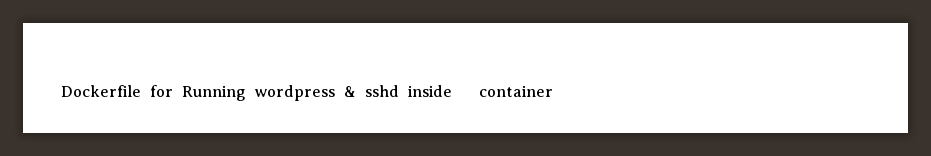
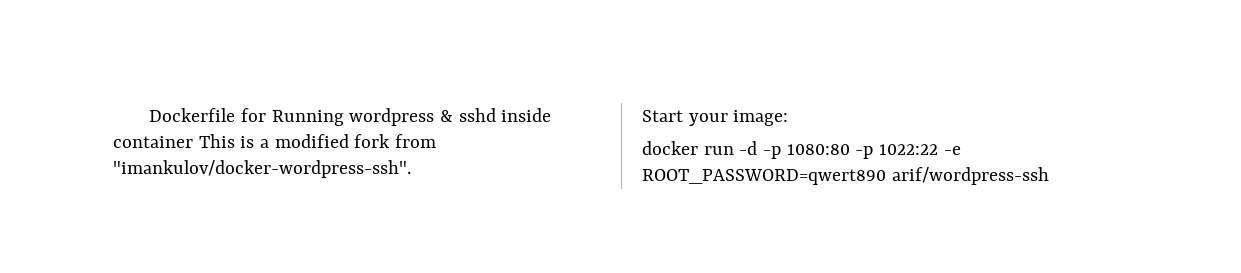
(553, 91) none -> [198,134,437,148] [113,160,411,178] [642,110,789,126] [642,141,961,159] [642,167,1049,185] This is a modified fork from "imankulov/docker-wordpress-ssh". // Start your image: // docker run -d -p 1080:80 -p 1022:22 -e ROOT_PASSWORD=qwert890 arif/wordpress-ssh

